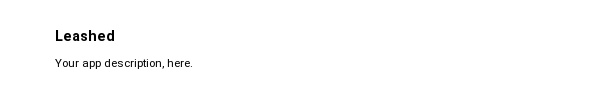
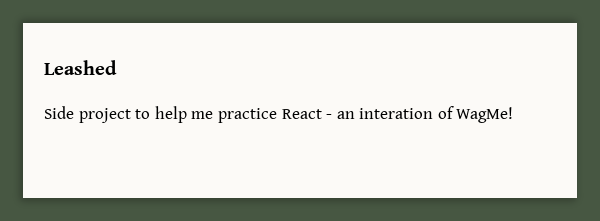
[55,59,194,69] Your app description, here. -> [44,106,514,123] Side project to help me practice React - an interation of WagMe!

